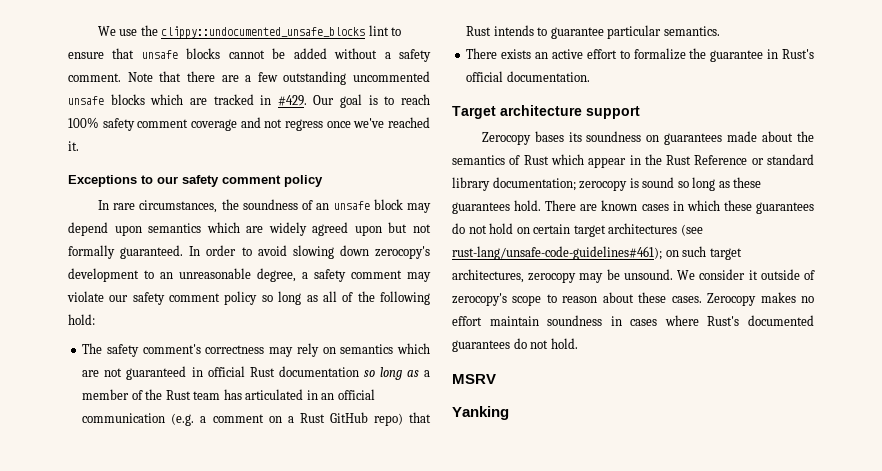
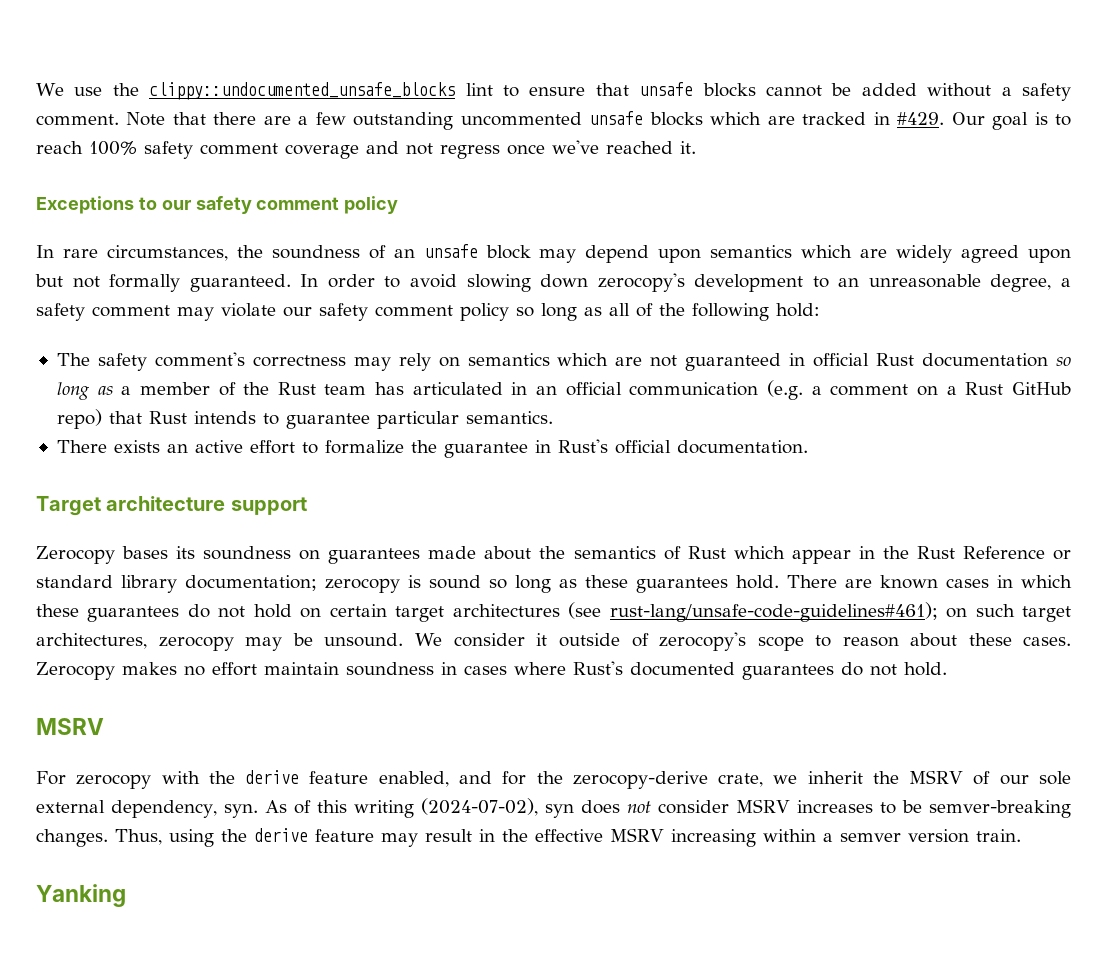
(496, 379) none -> [36,770,1072,789] [36,798,1071,818] [36,828,1021,847] // For zerocopy with the derive feature enabled, and for the zerocopy-derive crate, we inherit the MSRV of our sole external dependency, syn. As of this writing (2024-07-02), syn does not consider MSRV increases to be semver-breaking changes. Thus, using the derive feature may result in the effective MSRV increasing within a semver version train.

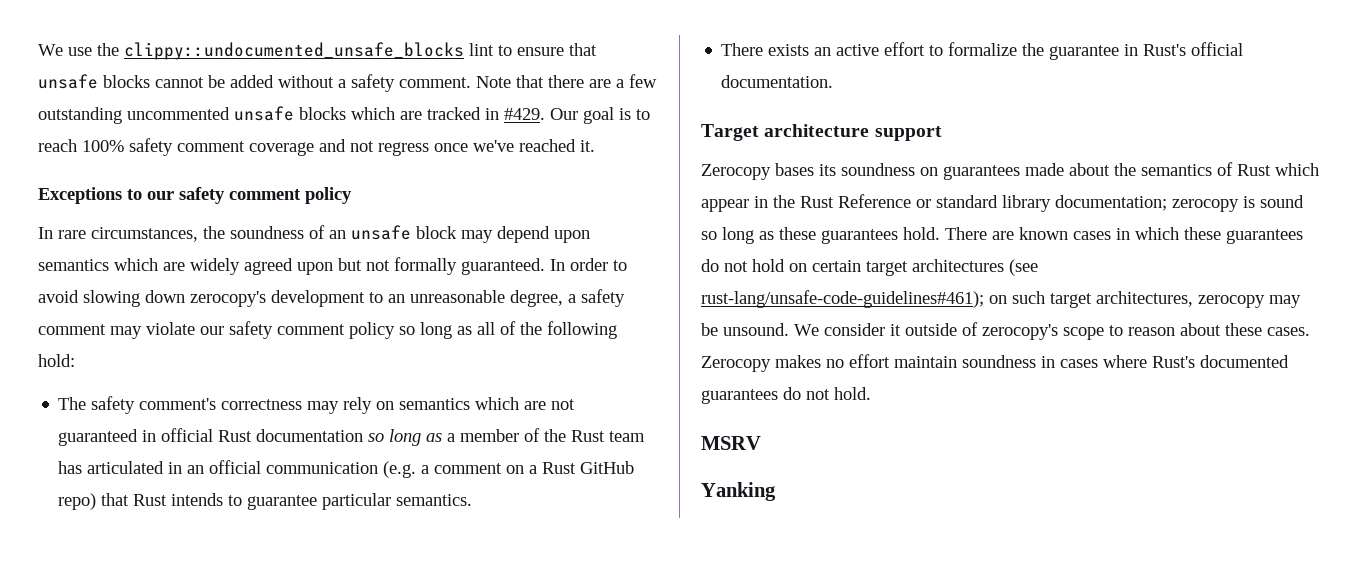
[36,770,1072,789] [36,798,1071,818] [36,828,1021,847] // For zerocopy with the derive feature enabled, and for the zerocopy-derive crate, we inherit the MSRV of our sole external dependency, syn. As of this writing (2024-07-02), syn does not consider MSRV increases to be semver-breaking changes. Thus, using the derive feature may result in the effective MSRV increasing within a semver version train. -> (761, 443) none

